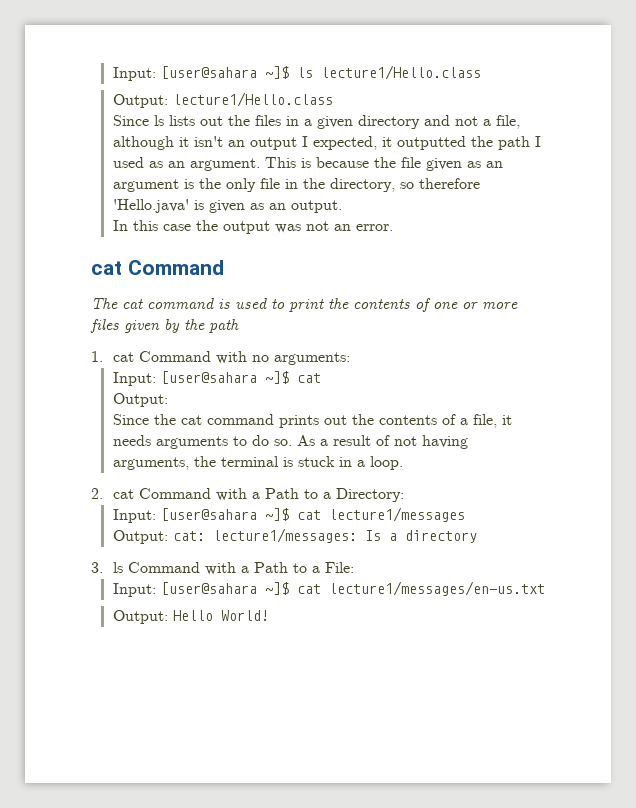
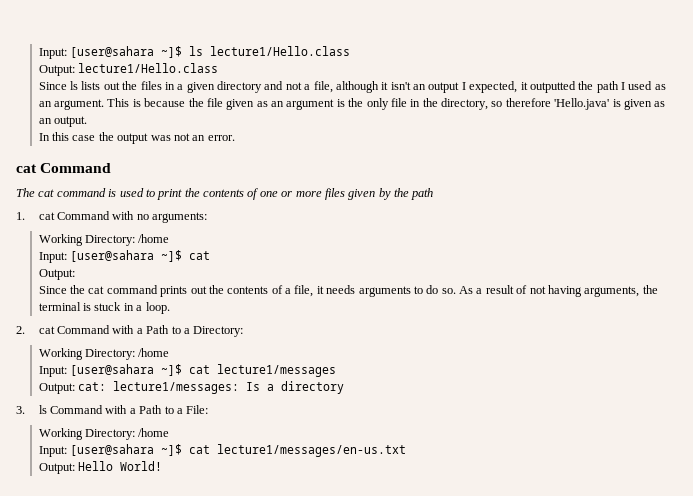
(350, 358) none -> [38,234,170,246] // Working Directory: /home
(404, 495) none -> [38,348,170,360] // Working Directory: /home
(354, 567) none -> [38,428,170,440] // Working Directory: /home

